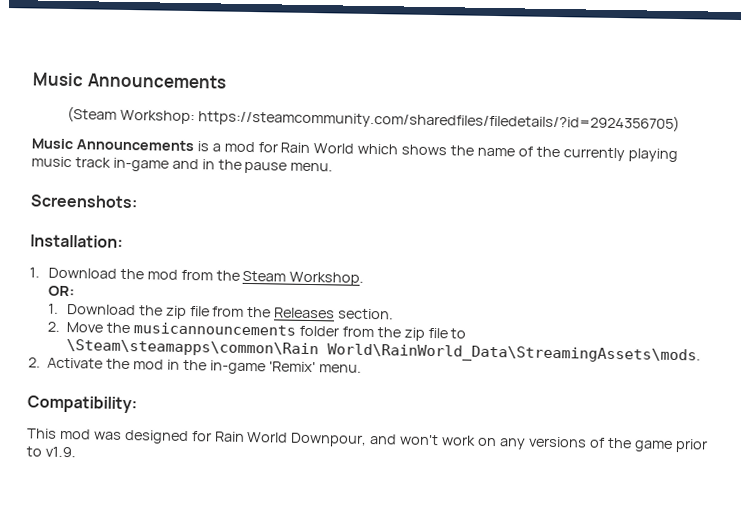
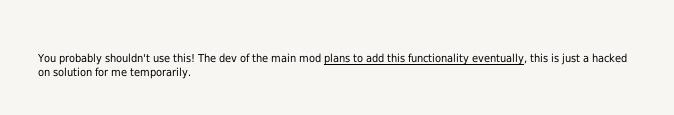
[32,72,227,89] [67,106,680,133] [31,138,678,163] [31,156,334,174] [30,194,138,209] [30,234,123,248] [29,267,365,286] [47,285,75,297] [47,303,395,320] [46,321,467,341] [66,339,702,365] [28,357,362,375] [27,395,137,414] [27,428,708,453] [26,446,76,458] Music Announcements // (Steam Workshop: https://steamcommunity.com/sharedfiles/filedetails/?id=2924356705) // Music Announcements is a mod for Rain World which shows the name of the currently playing music track in-game and in the pause menu. // Screenshots: // Installation: // 1. Download the mod from the Steam Workshop. // OR: // 1. Download the zip file from the Releases section. // 2. Move the musicannouncements folder from the zip file to \Steam\steamapps\common\Rain World\RainWorld_Data\StreamingAssets\mods. // 2. Activate the mod in the in-game 'Remix' menu. // Compatibility: // This mod was designed for Rain World Downpour, and won't work on any versions of the game prior to v1.9. -> [37,53,627,65] [38,67,191,79] You probably shouldn't use this! The dev of the main mod plans to add this functionality eventually, this is just a hacked on solution for me temporarily.

